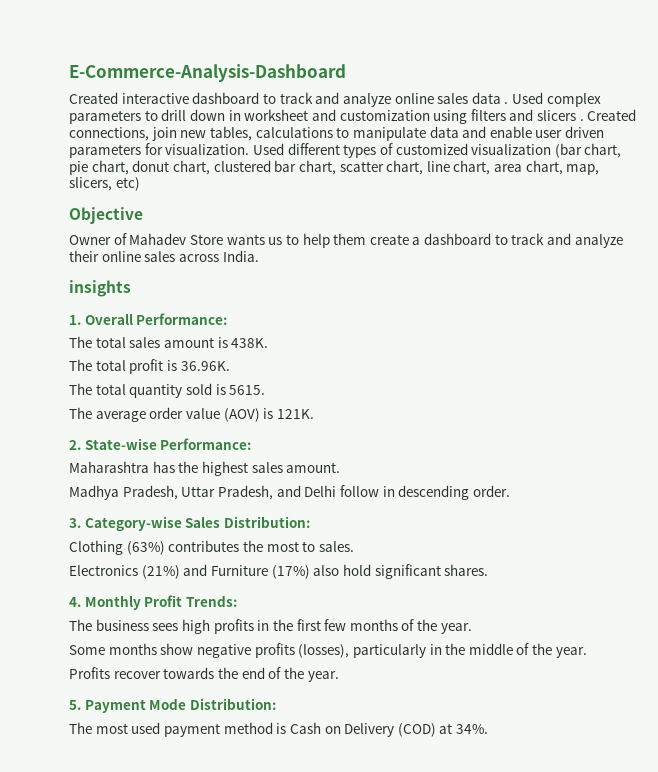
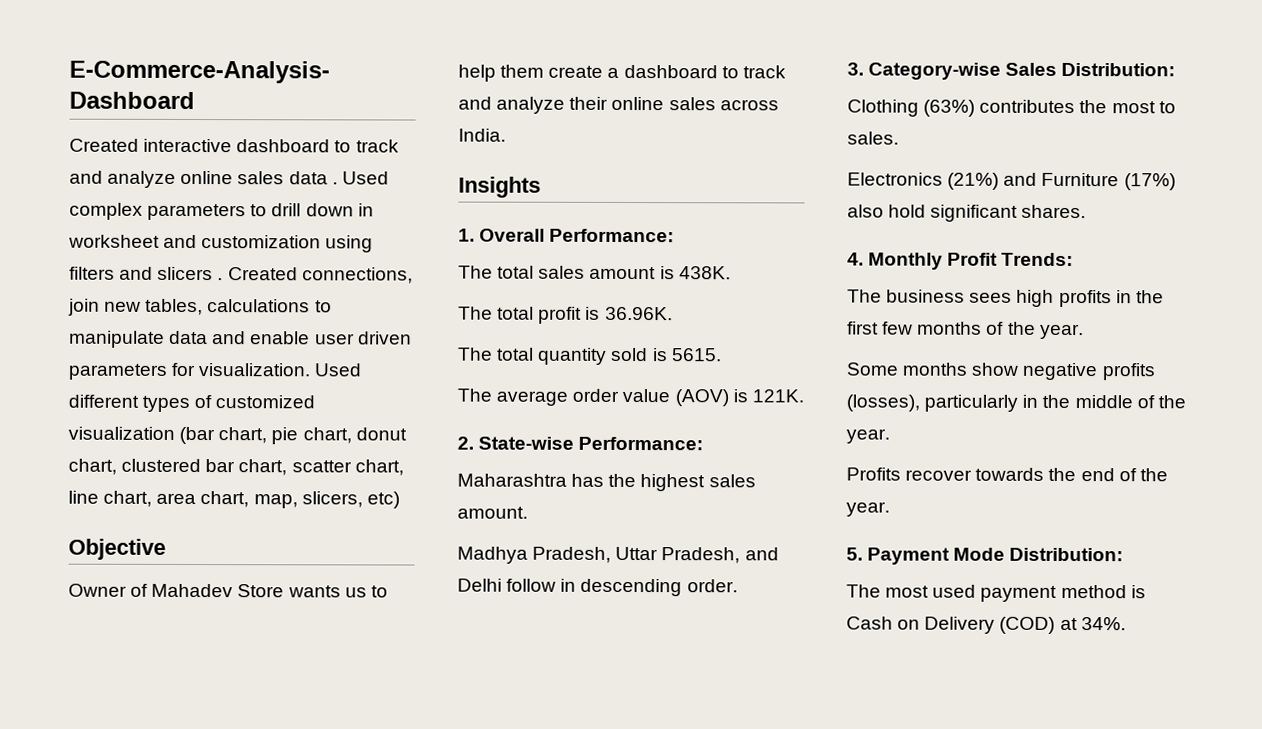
[69,280,131,297] insights -> [458,176,541,198] Insights

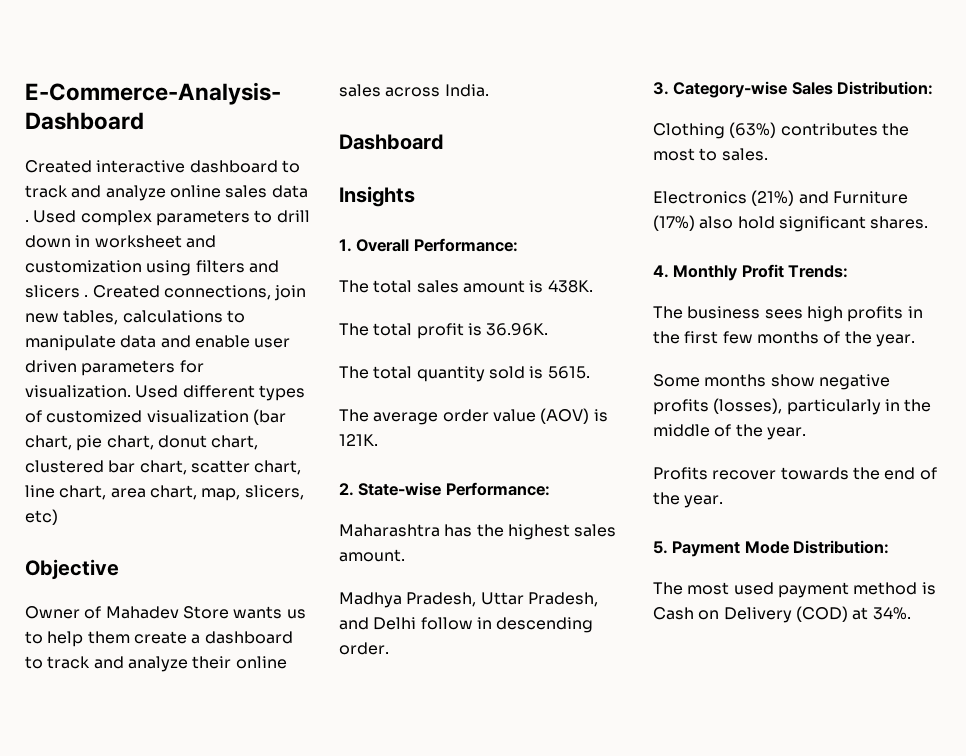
(506, 135) none -> [339,134,444,150] // Dashboard

